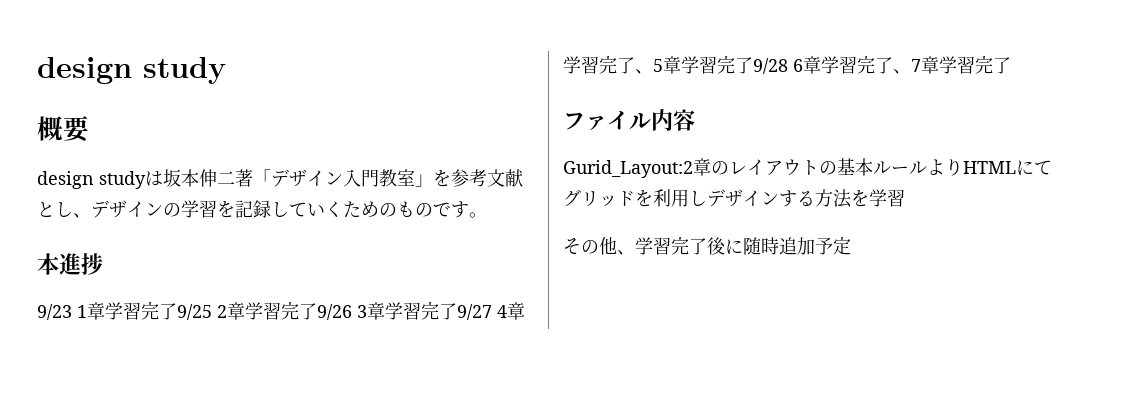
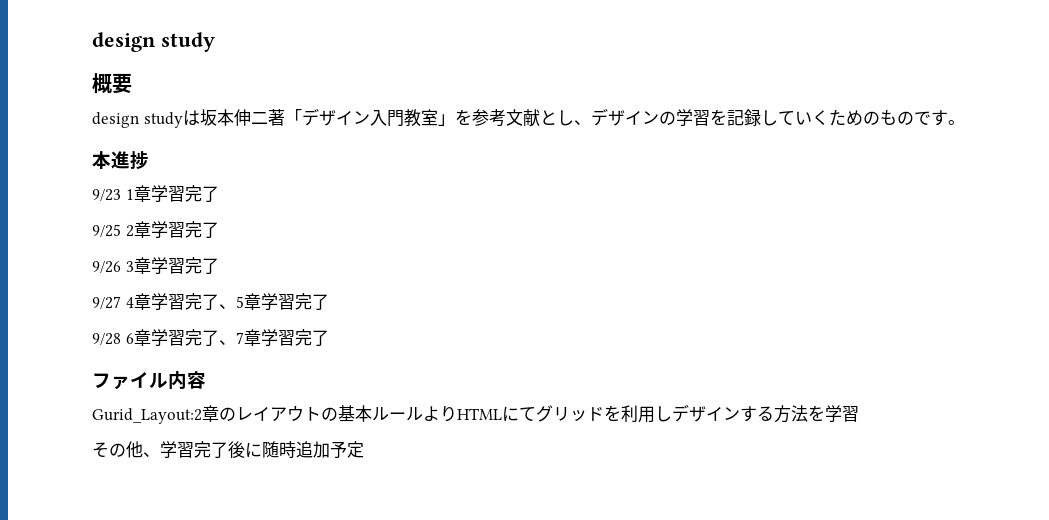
(177, 311) none -> (219, 194) //
(317, 311) none -> (219, 230) //
(457, 311) none -> (219, 266) //
(753, 65) none -> (329, 302) //

